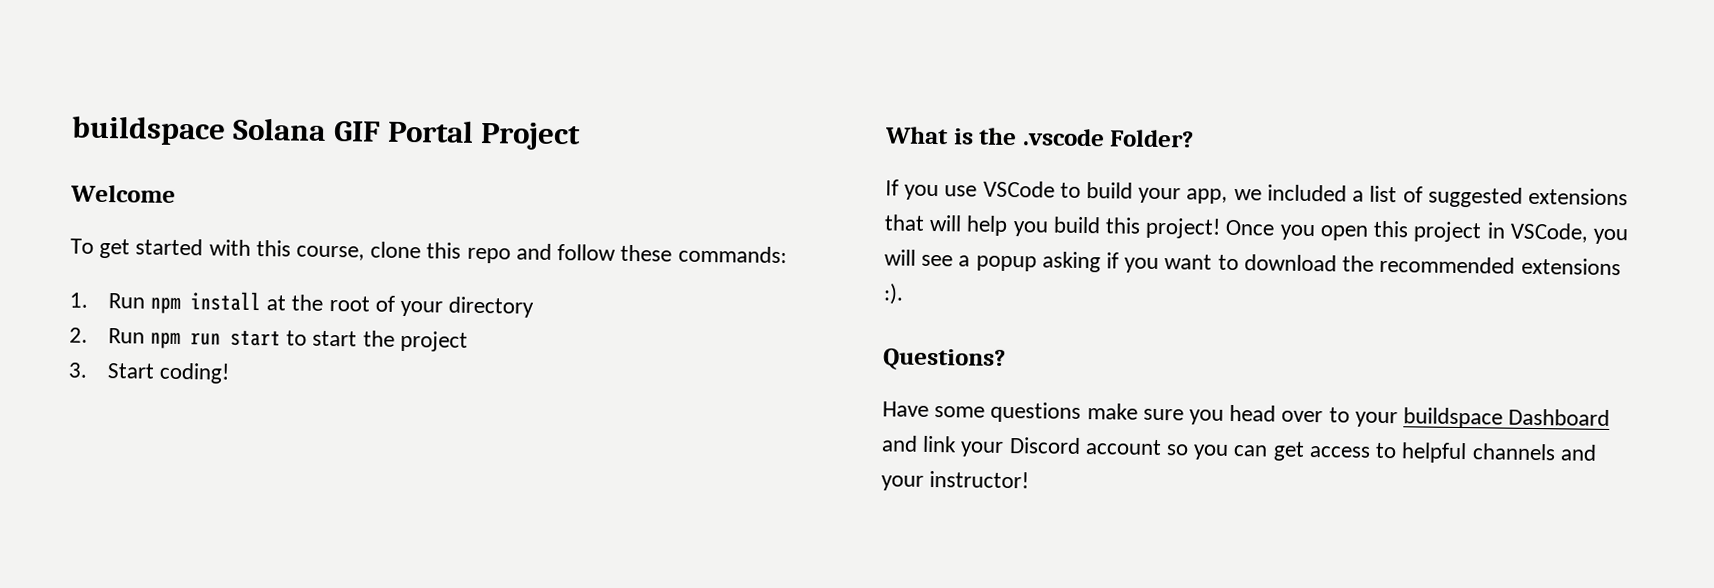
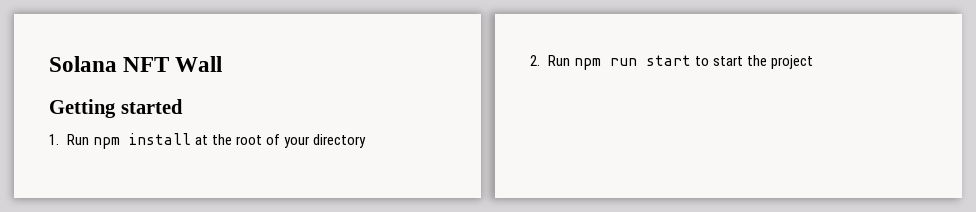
[71,115,582,151] [70,184,176,203] [70,238,787,264] buildspace Solana GIF Portal Project // Welcome // To get started with this course, clone this repo and follow these commands: -> [49,56,223,72] [49,99,183,118] Solana NFT Wall // Getting started
[68,362,231,384] [885,126,1195,148] [885,179,1628,208] [884,214,1628,245] [884,249,1621,276] [883,283,904,305] [883,348,1006,371] [882,401,1611,429] [881,435,1597,464] [881,470,1030,491] // 3. Start coding! // What is the .vscode Folder? // If you use VSCode to build your app, we included a list of suggested extensions that will help you build this project! Once you open this project in VSCode, you will see a popup asking if you want to download the recommended extensions :). // Questions? // Have some questions make sure you head over to your buildspace Dashboard and link your Discord account so you can get access to helpful channels and your instructor! -> (813, 62) none

